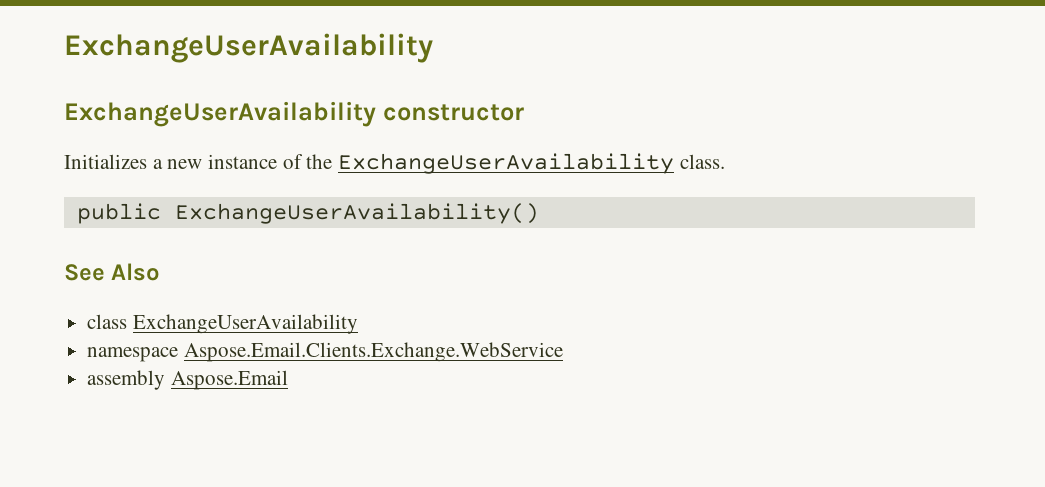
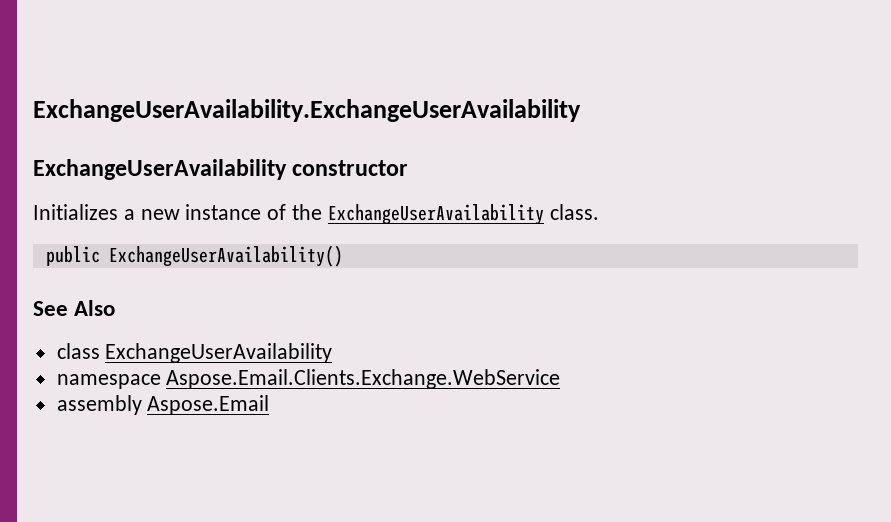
[64,33,433,63] ExchangeUserAvailability -> [33,99,581,122] ExchangeUserAvailability.ExchangeUserAvailability

